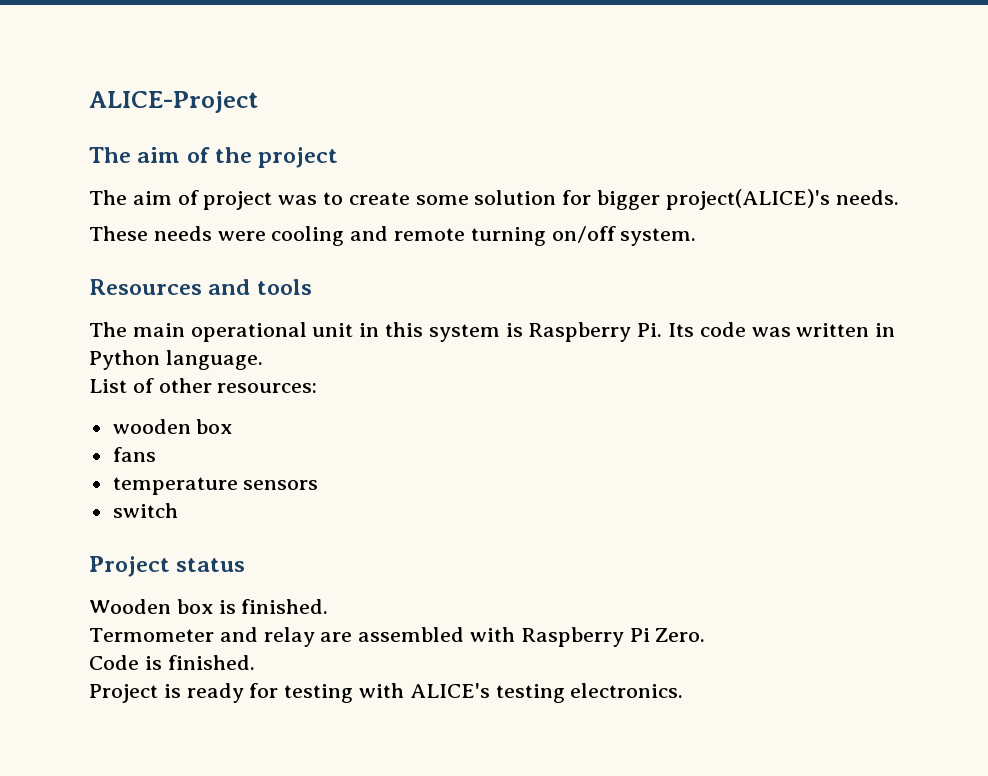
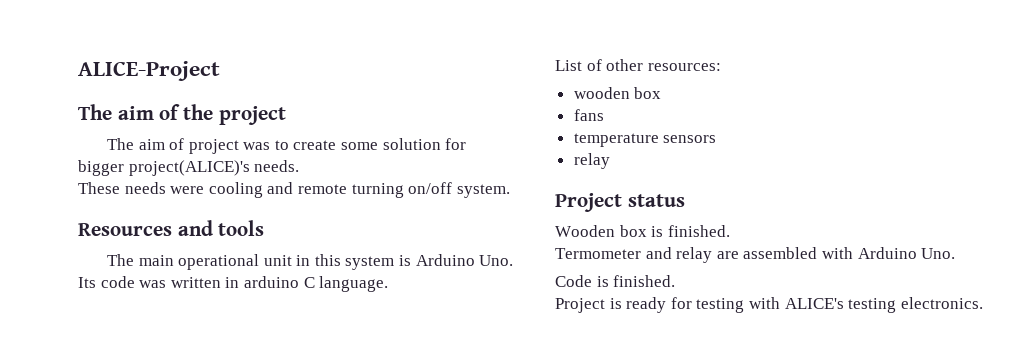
[528,322,663,342] Raspberry Pi. -> [415,254,514,266] Arduino Uno.
[89,350,160,370] Python -> [243,276,315,288] arduino C
[112,503,178,518] switch -> [573,153,610,169] relay
[520,627,706,647] Raspberry Pi Zero. -> [857,247,956,259] Arduino Uno.

